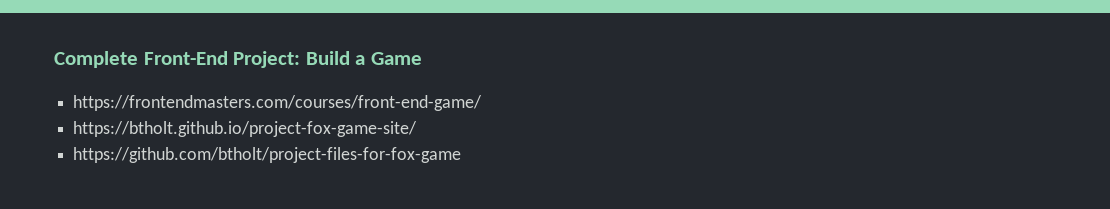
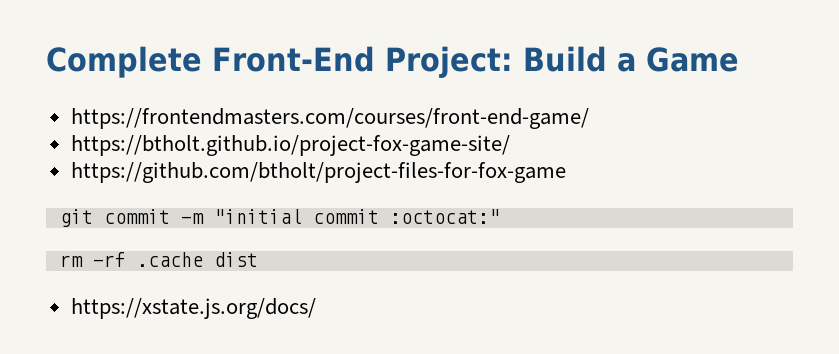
(462, 155) none -> [59,209,500,227] [59,252,258,267] [70,298,316,319] // git commit -m "initial commit :octocat:" // rm -rf .cache dist // https://xstate.js.org/docs/

